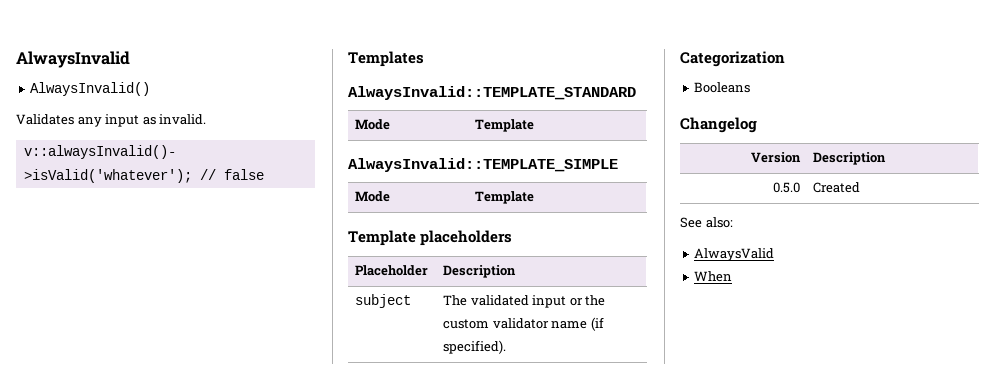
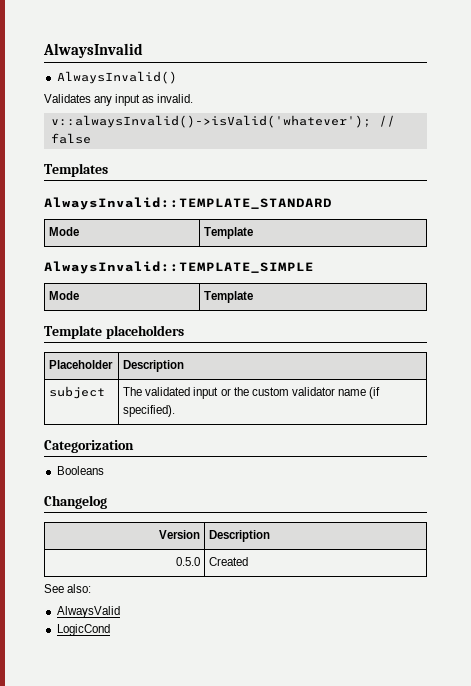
[694,271,733,282] When -> [56,624,110,636] LogicCond

